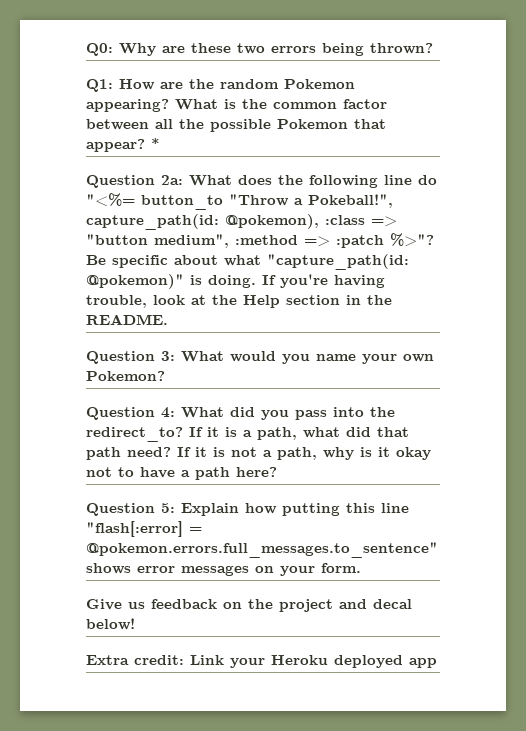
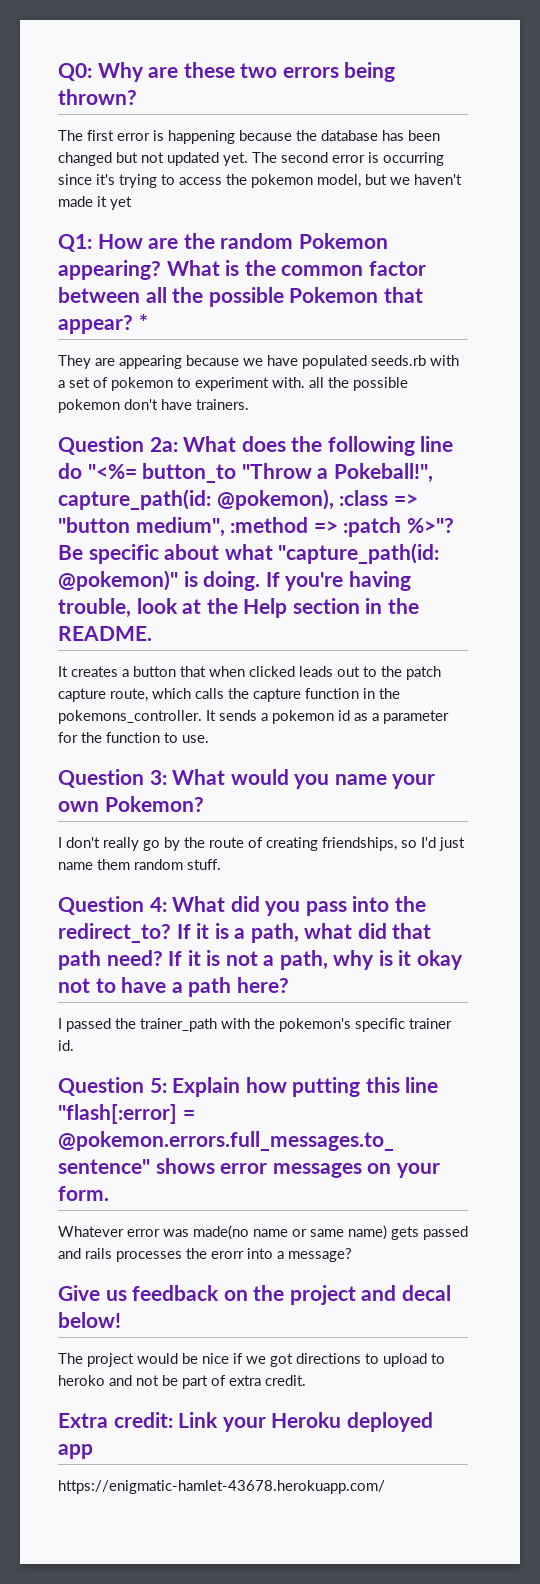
(433, 48) none -> [58,130,440,144] [58,152,444,166] [58,174,462,188] [58,196,132,210] // The first error is happening because the database has been changed but not updated yet. The second error is occurring since it's trying to access the pokemon model, but we haven't made it yet
(160, 143) none -> [58,355,459,369] [58,377,408,391] [58,399,249,413] // They are appearing because we have populated seeds.rb with a set of pokemon to experiment with. all the possible pokemon don't have trainers.
(168, 319) none -> [58,666,441,680] [58,688,400,702] [58,710,449,724] [58,732,209,743] // It creates a button that when clicked leads out to the patch capture route, which calls the capture function in the pokemons_controller. It sends a pokemon id as a parameter for the function to use.
(165, 376) none -> [58,837,465,851] [58,859,221,870] // I don't really go by the route of creating friendships, so I'd just name them random stuff.
(277, 472) none -> [58,1018,452,1032] [58,1040,74,1051] // I passed the trainer_path with the pokemon's specific trainer id.
(361, 568) none -> [58,1225,468,1240] [58,1248,352,1262] // Whatever error was made(no name or same name) gets passed and rails processes the erorr into a message?
(135, 624) none -> [58,1353,445,1367] [58,1375,306,1389] // The project would be nice if we got directions to upload to heroko and not be part of extra credit.
(437, 663) none -> [58,1480,385,1494] // https://enigmatic-hamlet-43678.herokuapp.com/

